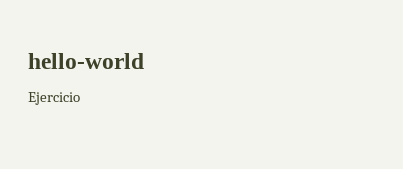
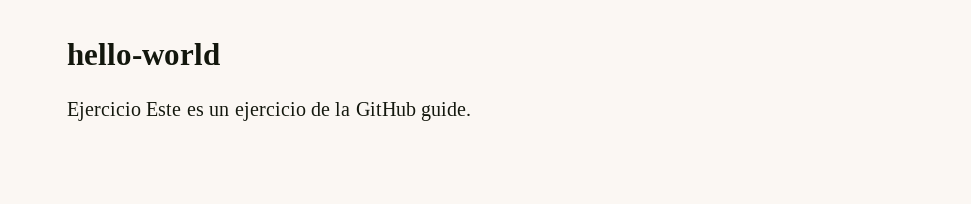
(80, 98) none -> [146,102,472,121] Este es un ejercicio de la GitHub guide.

